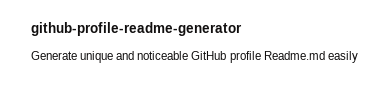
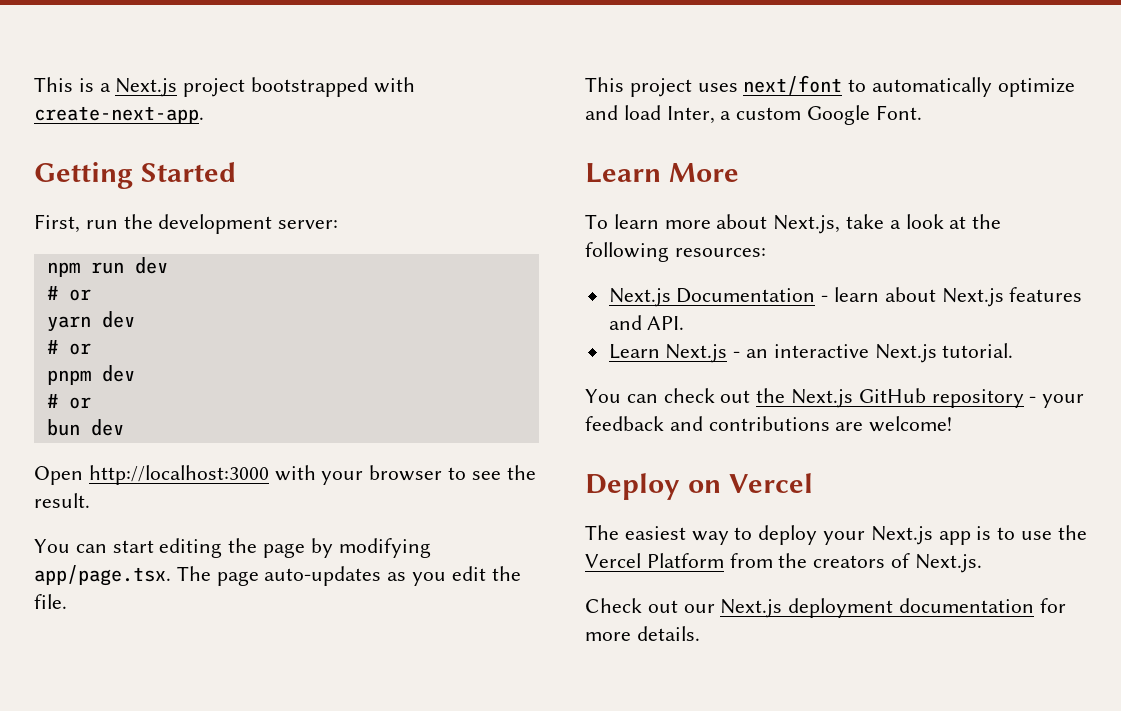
[31,22,242,36] [31,51,358,63] github-profile-readme-generator // Generate unique and noticeable GitHub profile Readme.md easily -> [34,77,415,97] [34,106,204,124] [34,162,236,189] [34,214,339,234] [46,257,168,277] [46,286,91,301] [46,311,135,332] [46,340,91,355] [46,365,135,385] [46,394,91,409] [46,419,124,436] [34,465,536,485] [34,493,90,508] [34,538,431,558] [34,565,521,586] [34,594,67,609] [585,75,1075,97] [585,105,922,125] [585,163,739,183] [585,214,1002,234] [585,242,766,262] [608,287,1083,307] [608,315,685,330] [608,343,1014,363] [585,388,1085,408] [585,416,953,432] [585,473,813,500] [585,525,1087,545] [585,553,982,573] [585,598,1066,618] [585,626,700,641] This is a Next.js project bootstrapped with create-next-app. // Getting Started // First, run the development server: // npm run dev // # or // yarn dev // # or // pnpm dev // # or // bun dev // Open http://localhost:3000 with your browser to see the result. // You can start editing the page by modifying app/page.tsx. The page auto-updates as you edit the file. // This project uses next/font to automatically optimize and load Inter, a custom Google Font. // Learn More // To learn more about Next.js, take a look at the following resources: // Next.js Documentation - learn about Next.js features and API. // Learn Next.js - an interactive Next.js tutorial. // You can check out the Next.js GitHub repository - your feedback and contributions are welcome! // Deploy on Vercel // The easiest way to deploy your Next.js app is to use the Vercel Platform from the creators of Next.js. // Check out our Next.js deployment documentation for more details.

